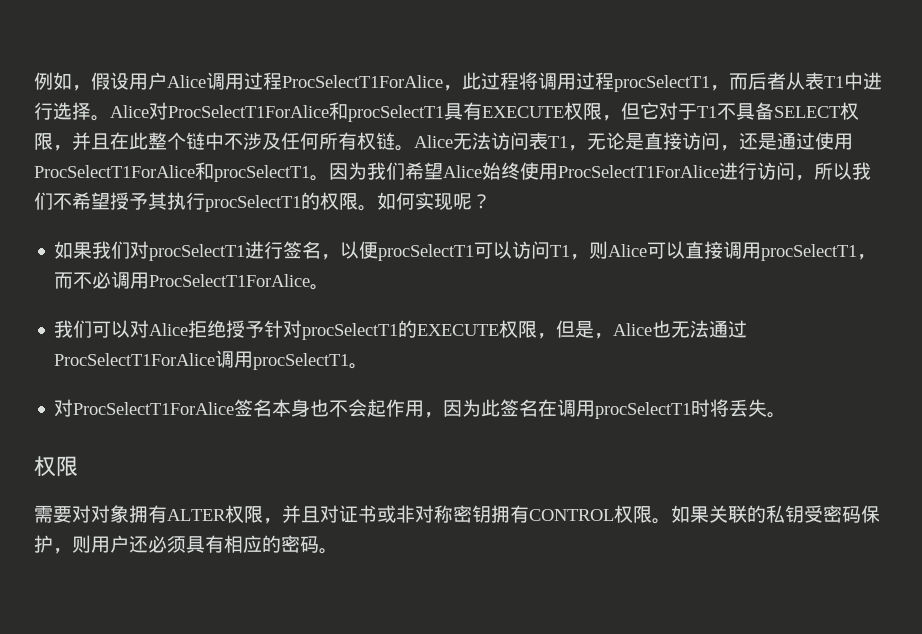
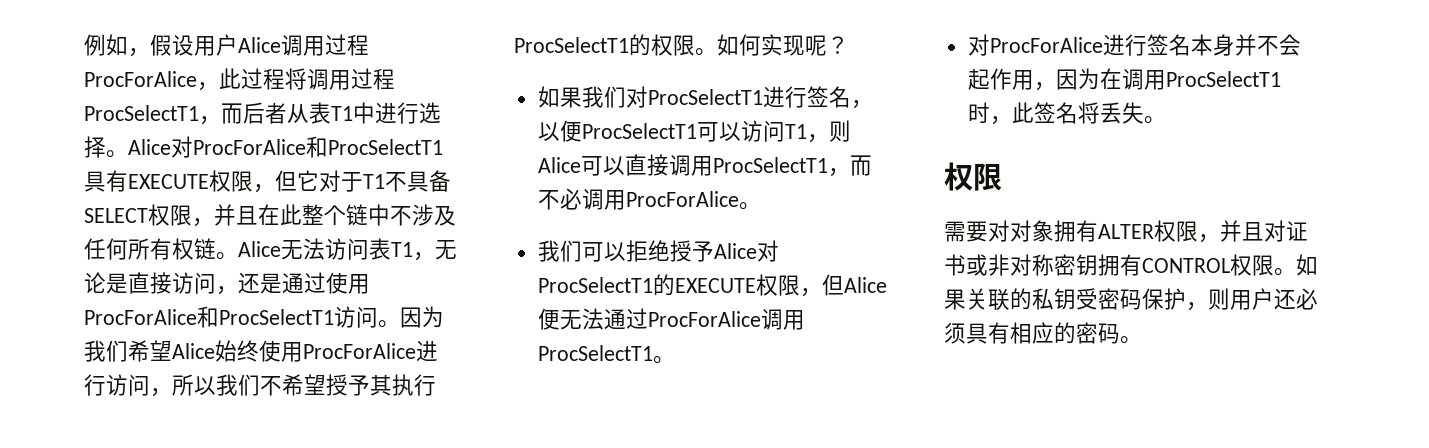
[282,75,443,88] ProcSelectT1ForAlice -> [84,71,197,87] ProcForAlice
[614,75,710,92] procSelectT1 -> [84,105,199,121] ProcSelectT1
[168,102,444,122] ProcSelectT1ForAlice和procSelectT1 -> [193,136,443,158] ProcForAlice和ProcSelectT1
[34,162,310,182] ProcSelectT1ForAlice和procSelectT1 -> [84,306,378,328] ProcForAlice和ProcSelectT1访问
[558,165,719,178] ProcSelectT1ForAlice -> [303,343,416,359] ProcForAlice
[205,195,301,212] procSelectT1 -> [514,37,629,53] ProcSelectT1
[149,244,246,261] procSelectT1 -> [647,89,763,105] ProcSelectT1
[378,244,475,261] procSelectT1 -> [581,123,697,139] ProcSelectT1
[761,244,858,261] procSelectT1 -> [712,157,828,173] ProcSelectT1
[149,274,311,287] ProcSelectT1ForAlice -> [625,191,739,207] ProcForAlice
[130,320,189,338] 对Alice -> (626, 251) none
[264,320,399,340] 针对procSelectT1 -> [713,240,779,262] [537,277,653,293] Alice对ProcSelectT1
[575,320,748,339] [54,350,350,370] 是，Alice也无法通过ProcSelectT1ForAlice调用procSelectT1 -> [843,277,887,293] [537,308,805,330] [537,345,653,361] Alice便无法通过ProcForAlice调用ProcSelectT1
[73,402,235,415] ProcSelectT1ForAlice -> [989,34,1147,56] ProcForAlice进行
[310,399,330,417] 也 -> [1234,34,1257,56] 并
[481,399,711,419] 此签名在调用procSelectT1时 -> [1099,68,1281,90] [967,102,1078,125] 在调用ProcSelectT1时，此签名

